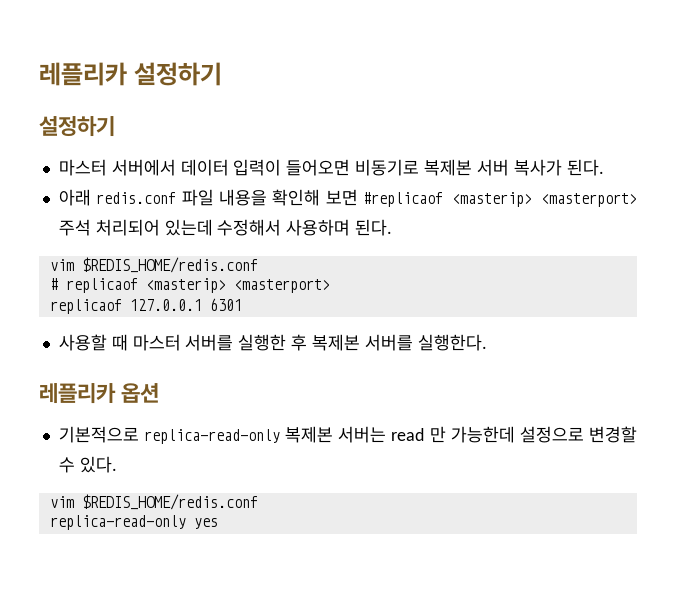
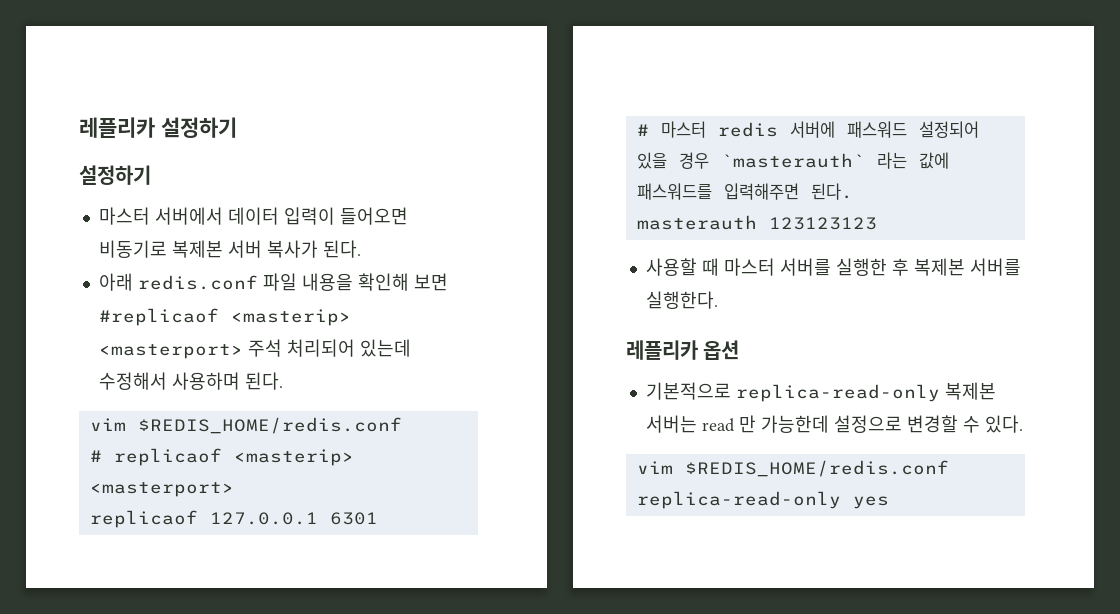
(242, 304) none -> [636,121,979,138] [636,152,949,169] [636,183,853,200] [636,215,877,230] // # 마스터 redis 서버에 패스워드 설정되어 있을 경우 `masterauth` 라는 값에 패스워드를 입력해주면 된다. // masterauth 123123123

